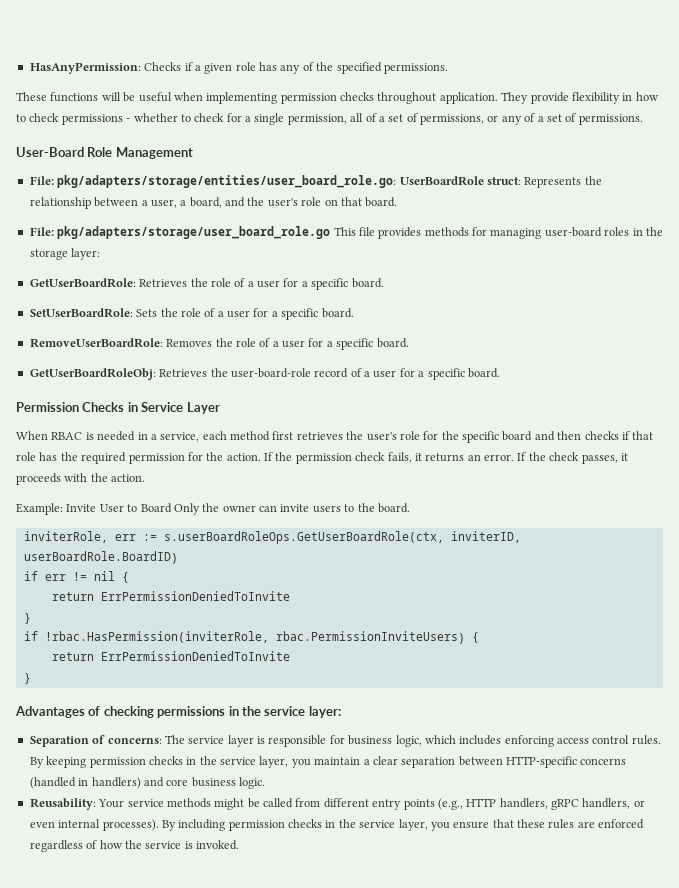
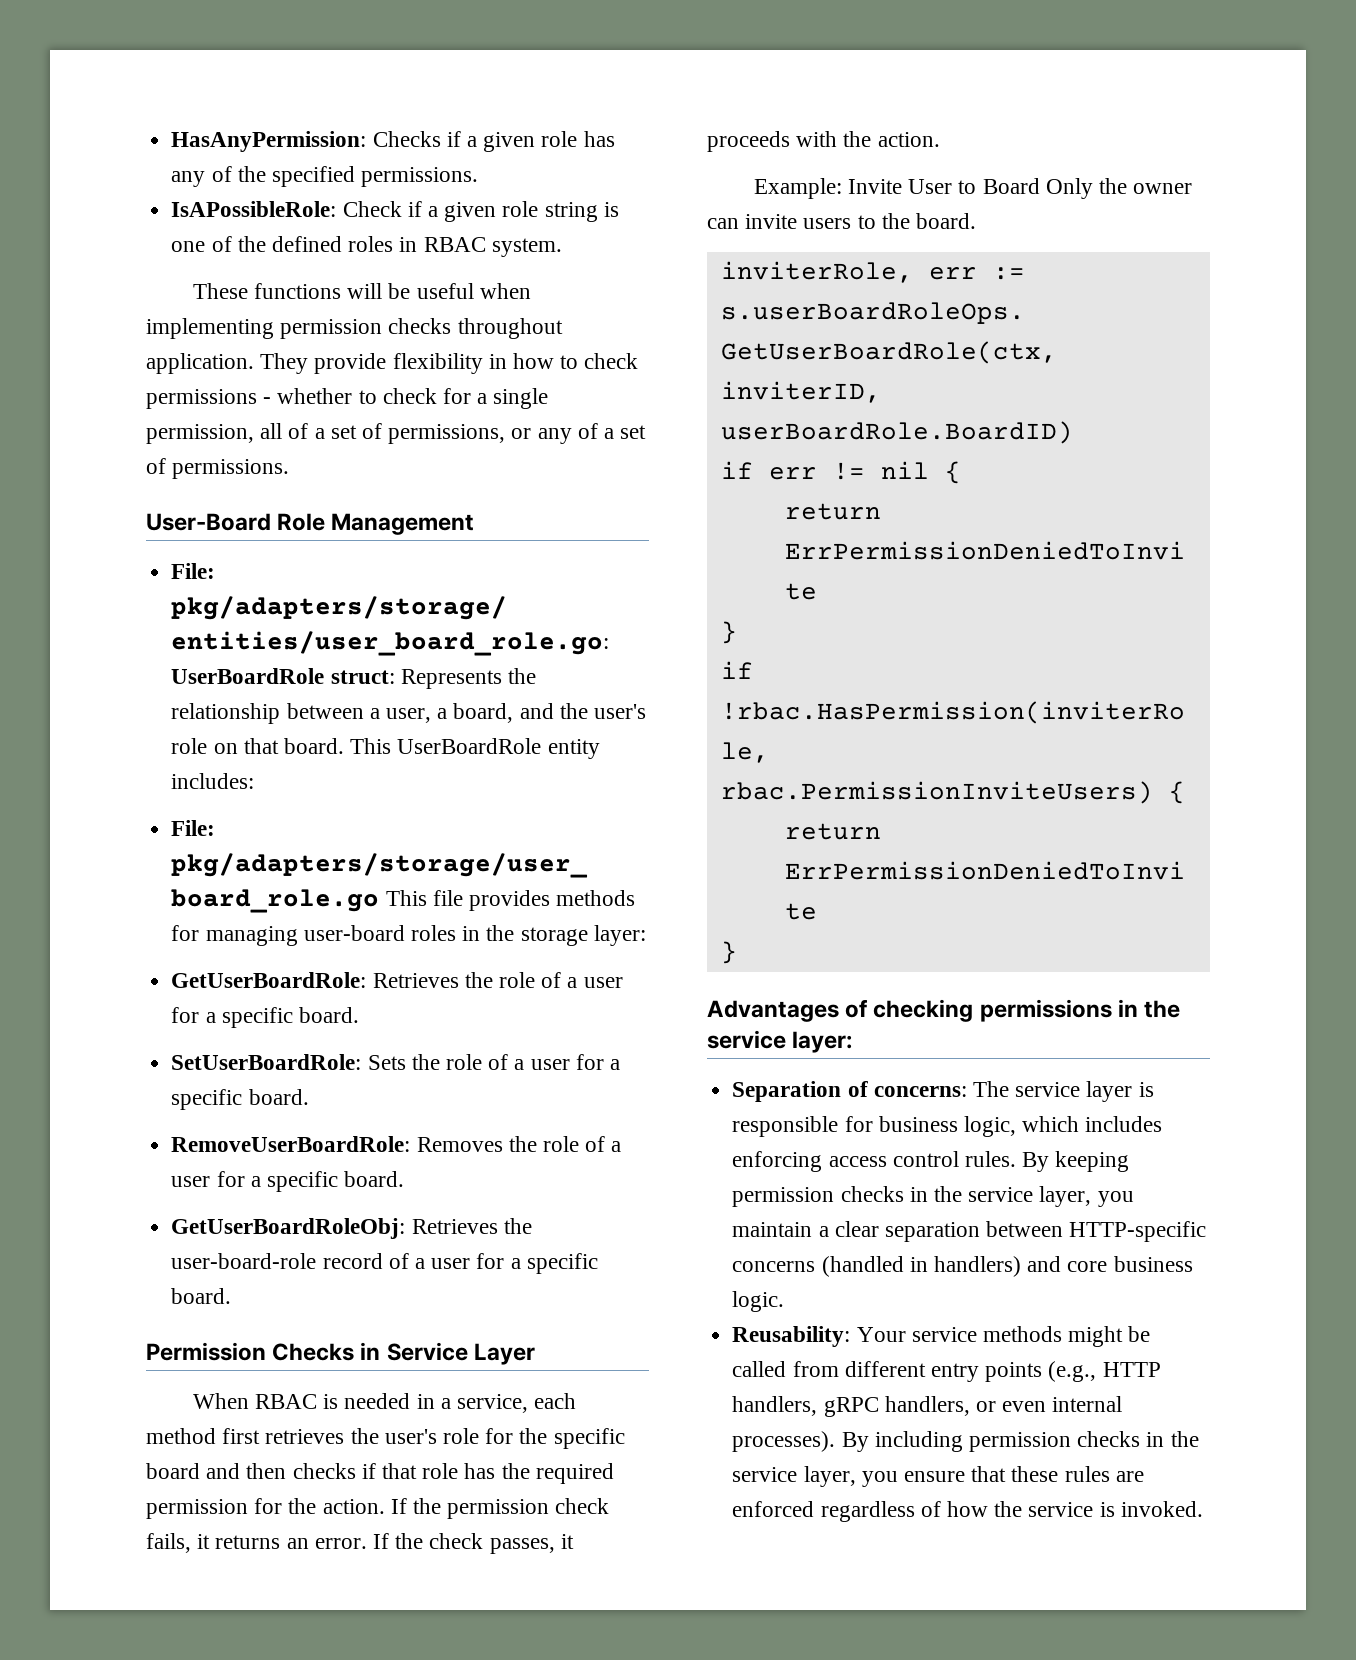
(448, 68) none -> [171,201,619,222] [171,236,562,257] // IsAPossibleRole: Check if a given role string is one of the defined roles in RBAC system.
(398, 202) none -> [350,738,600,759] [171,773,255,789] This UserBoardRole entity includes:

